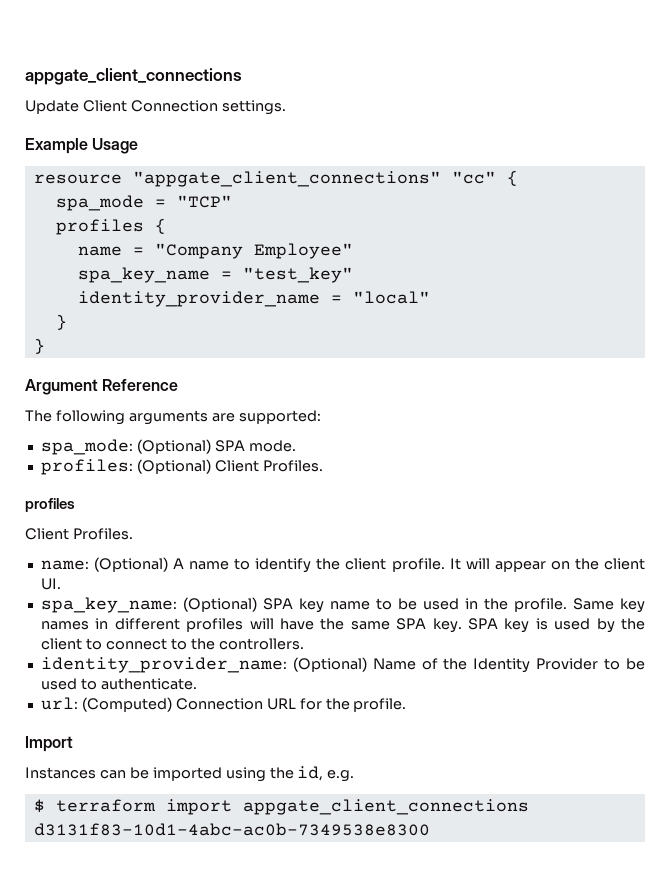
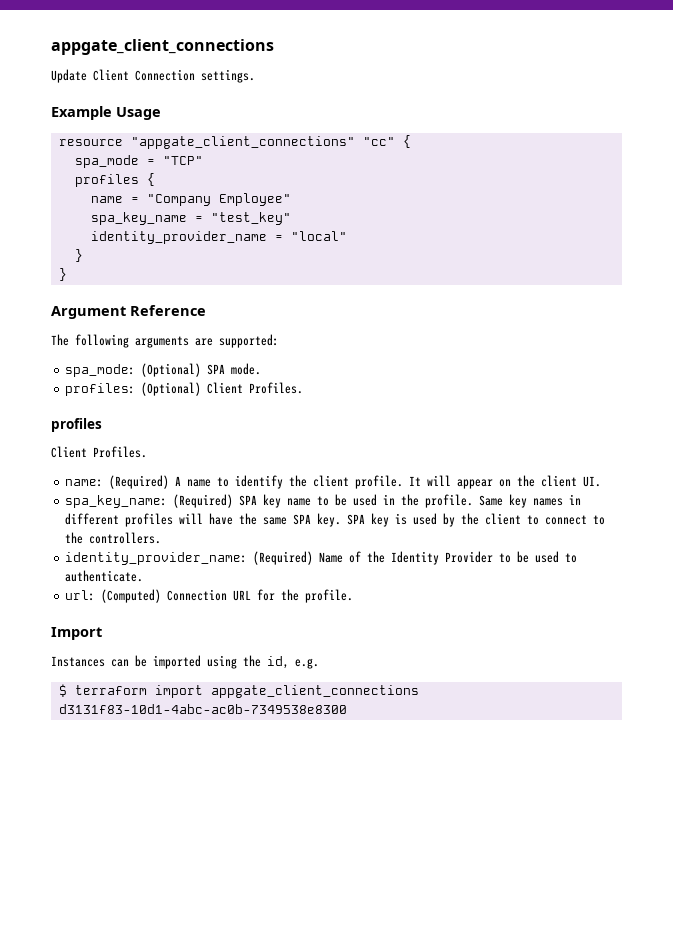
[94,557,169,572] (Optional) -> [109,475,170,489] (Required)
[182,597,257,612] (Optional) -> [173,494,234,508] (Required)
[292,657,367,672] (Optional) -> [253,551,314,565] (Required)

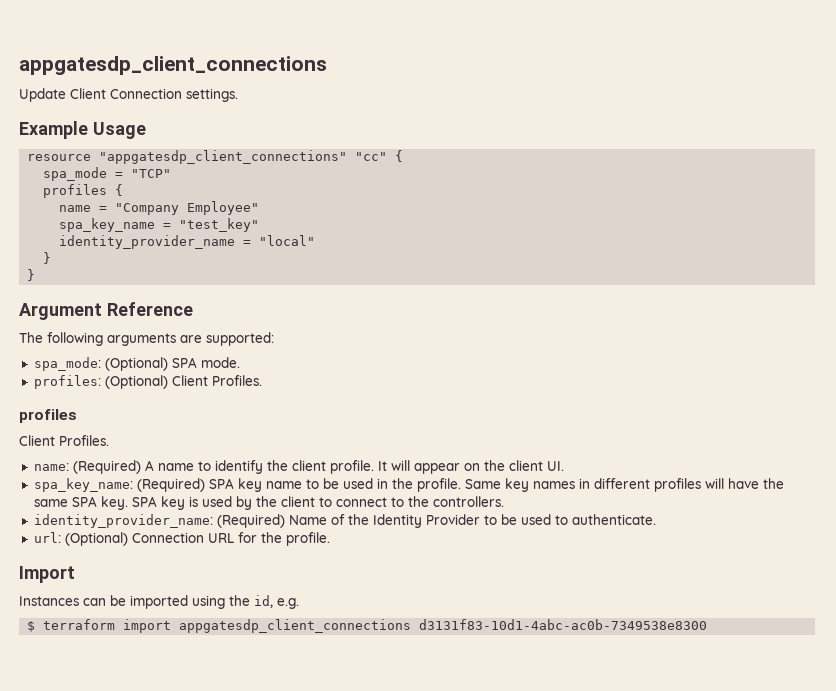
[51,39,274,55] appgate_client_connections -> [19,56,327,75] appgatesdp_client_connections
[130,136,355,149] "appgate_client_connections" -> [99,150,348,164] "appgatesdp_client_connections"
[101,589,162,603] (Computed) -> [64,532,128,546] (Optional)
[210,685,419,698] appgate_client_connections -> [179,619,412,633] appgatesdp_client_connections

